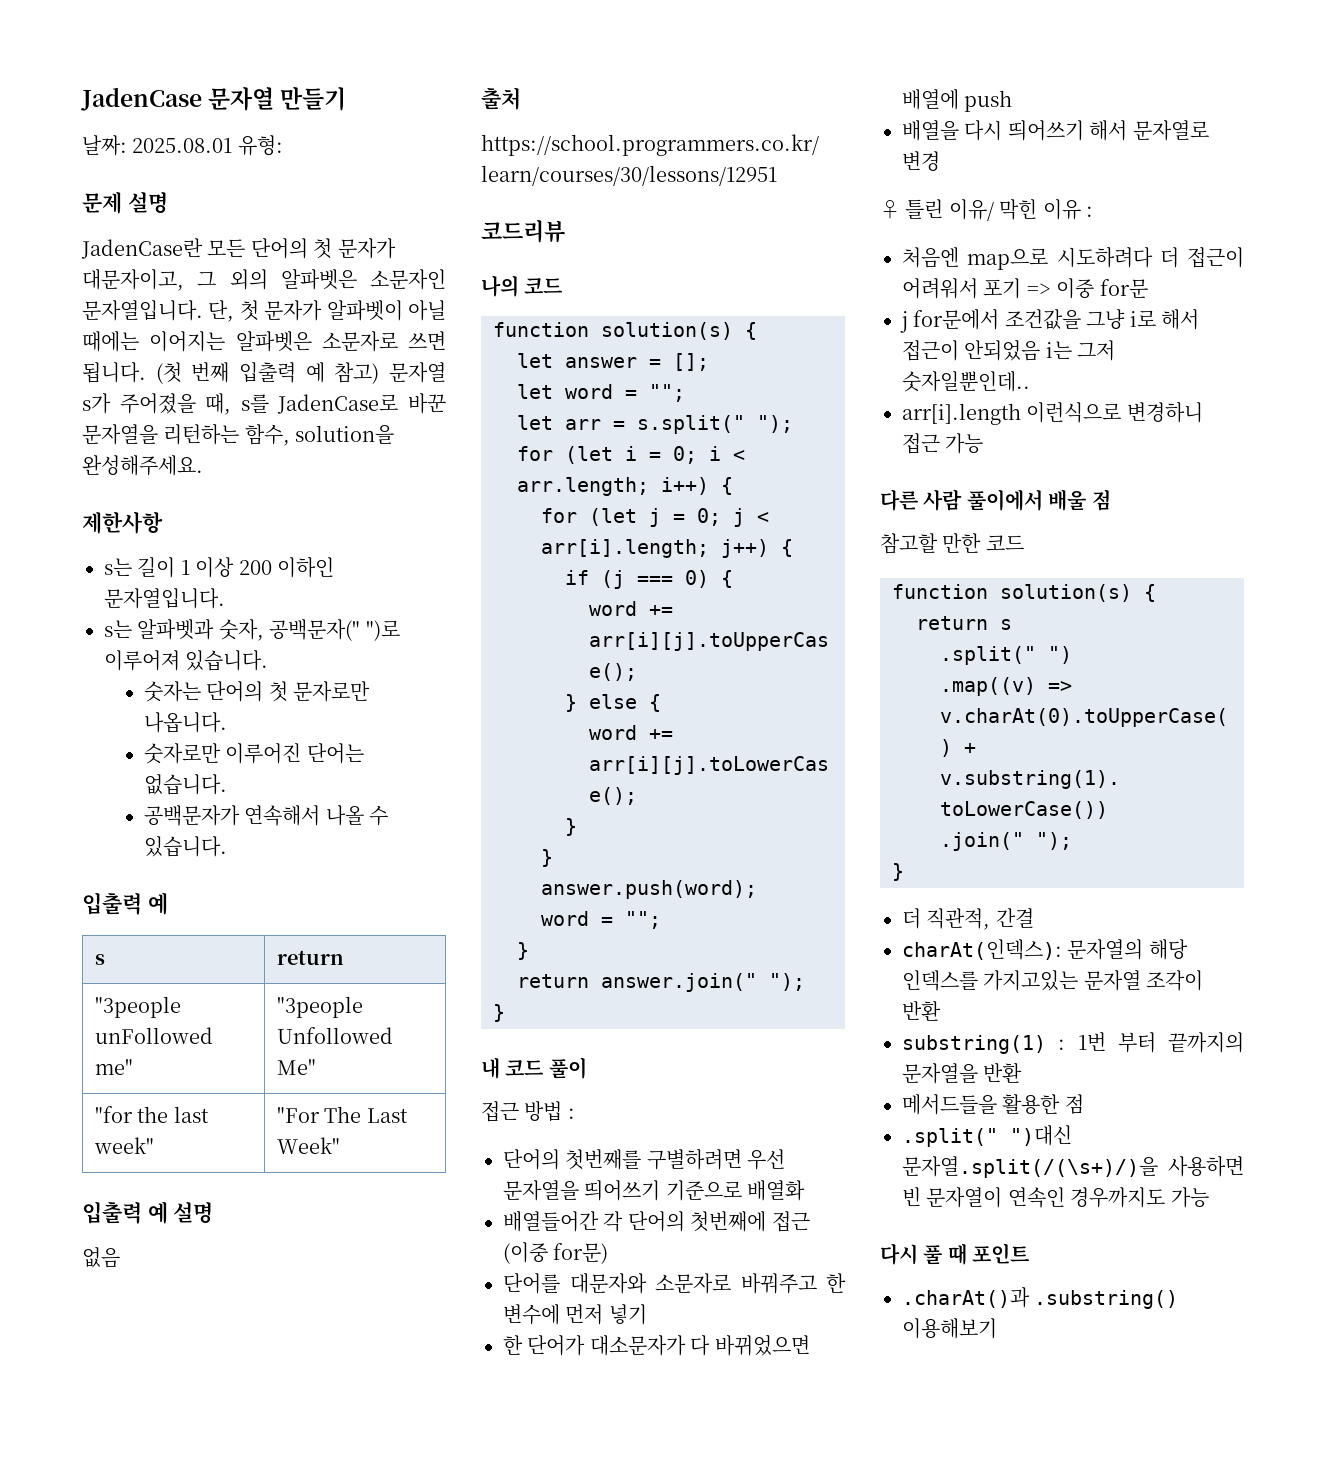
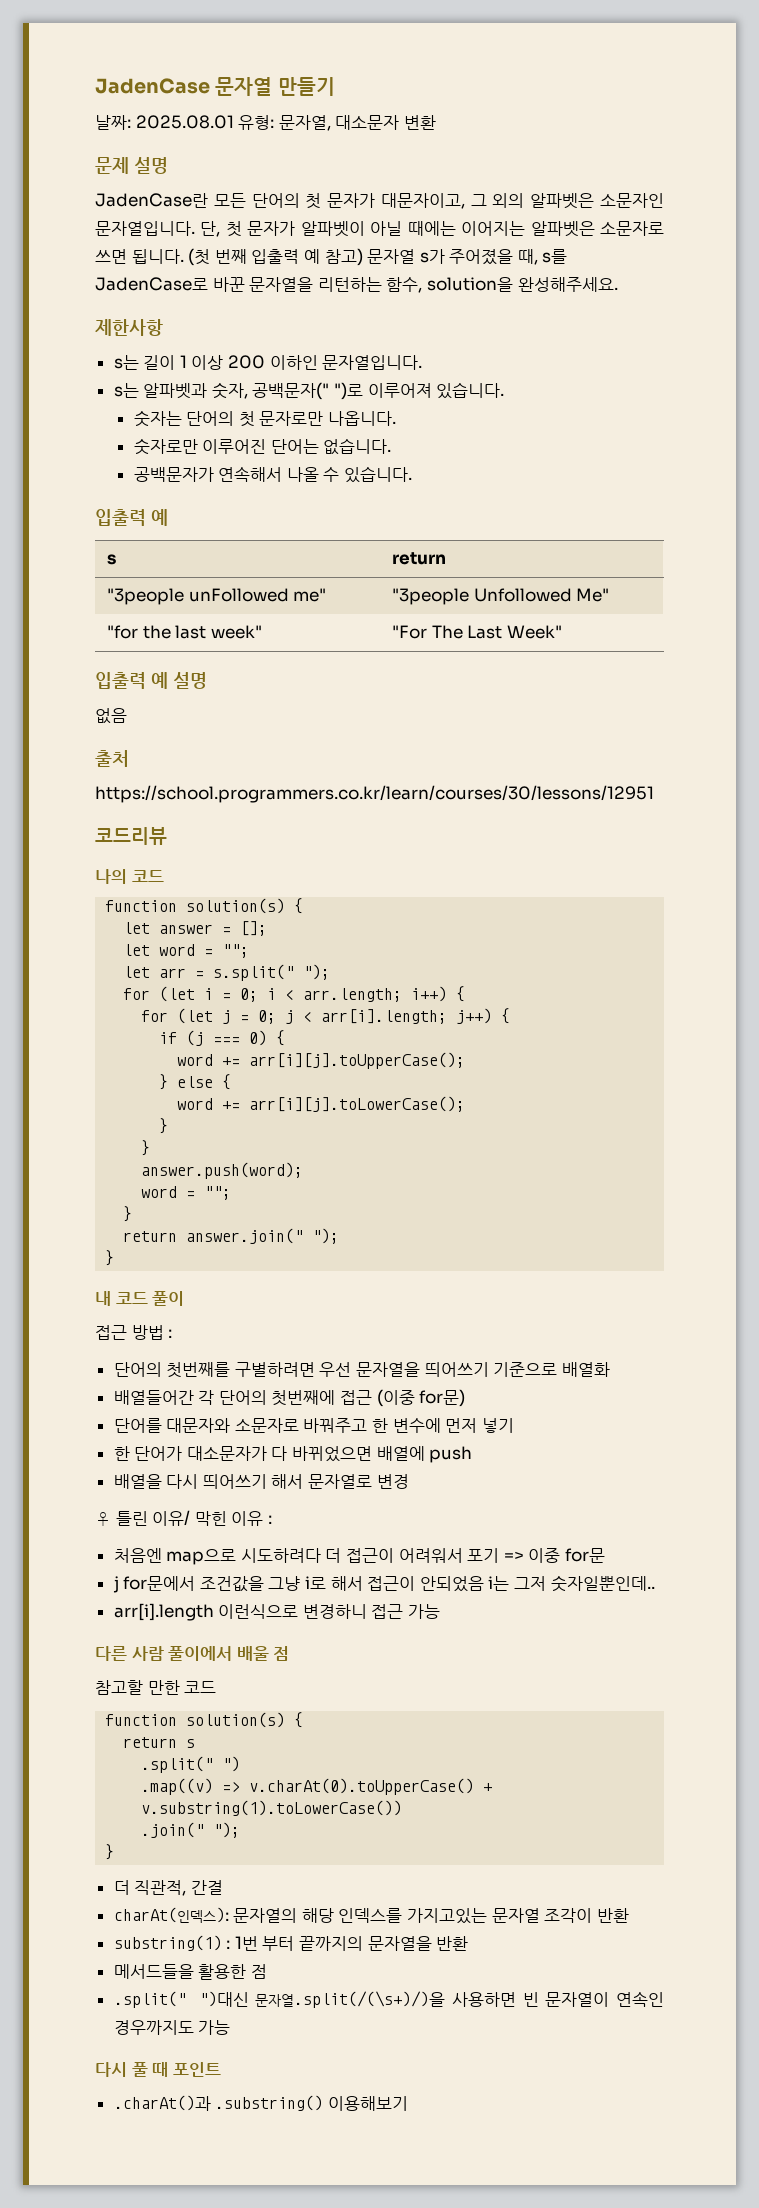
(283, 145) none -> [278,115,436,131] 문자열, 대소문자 변환

